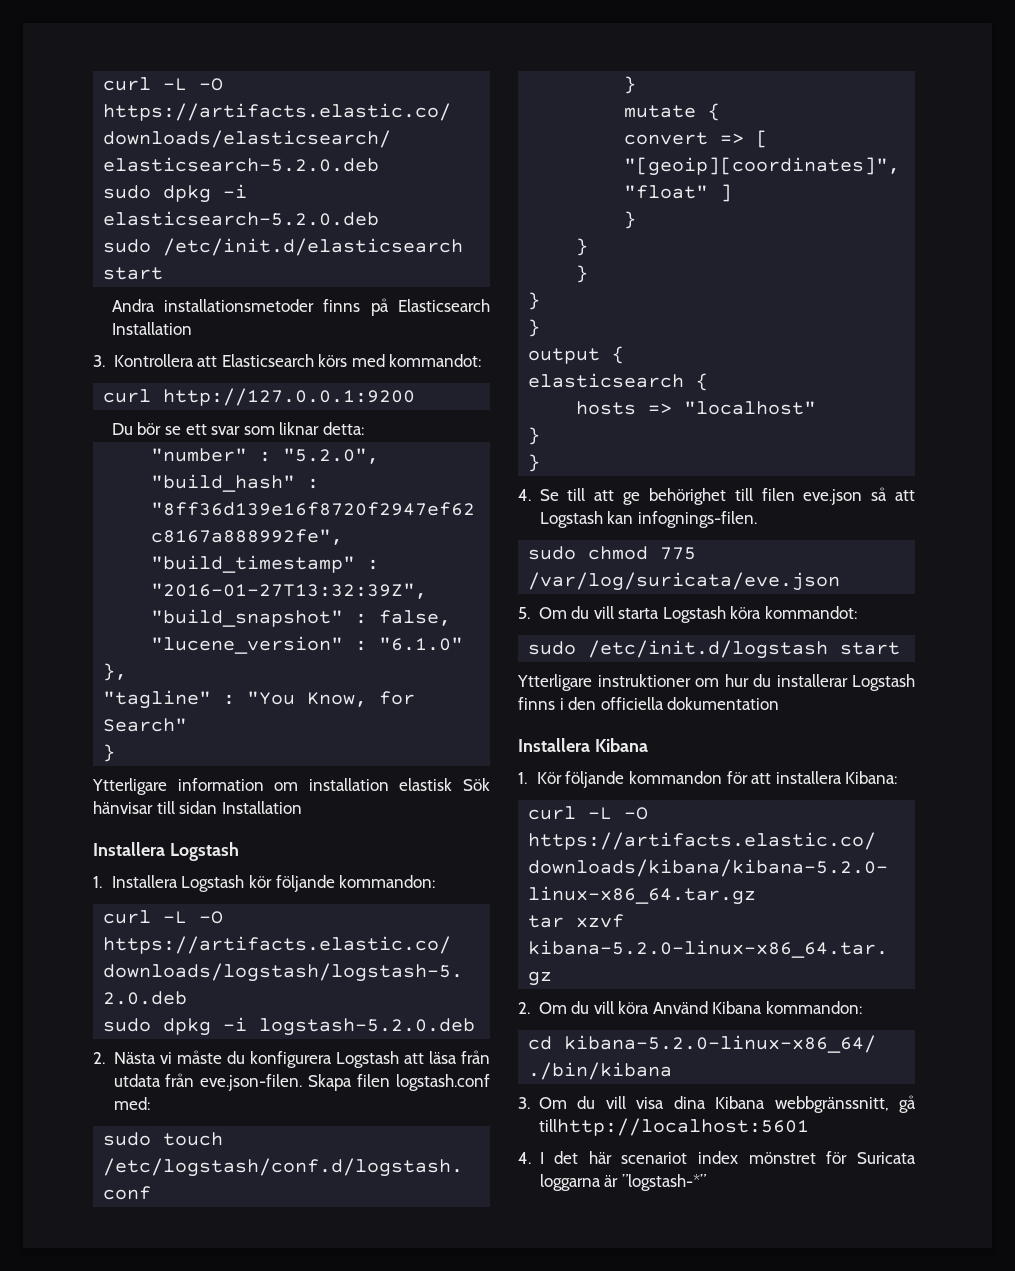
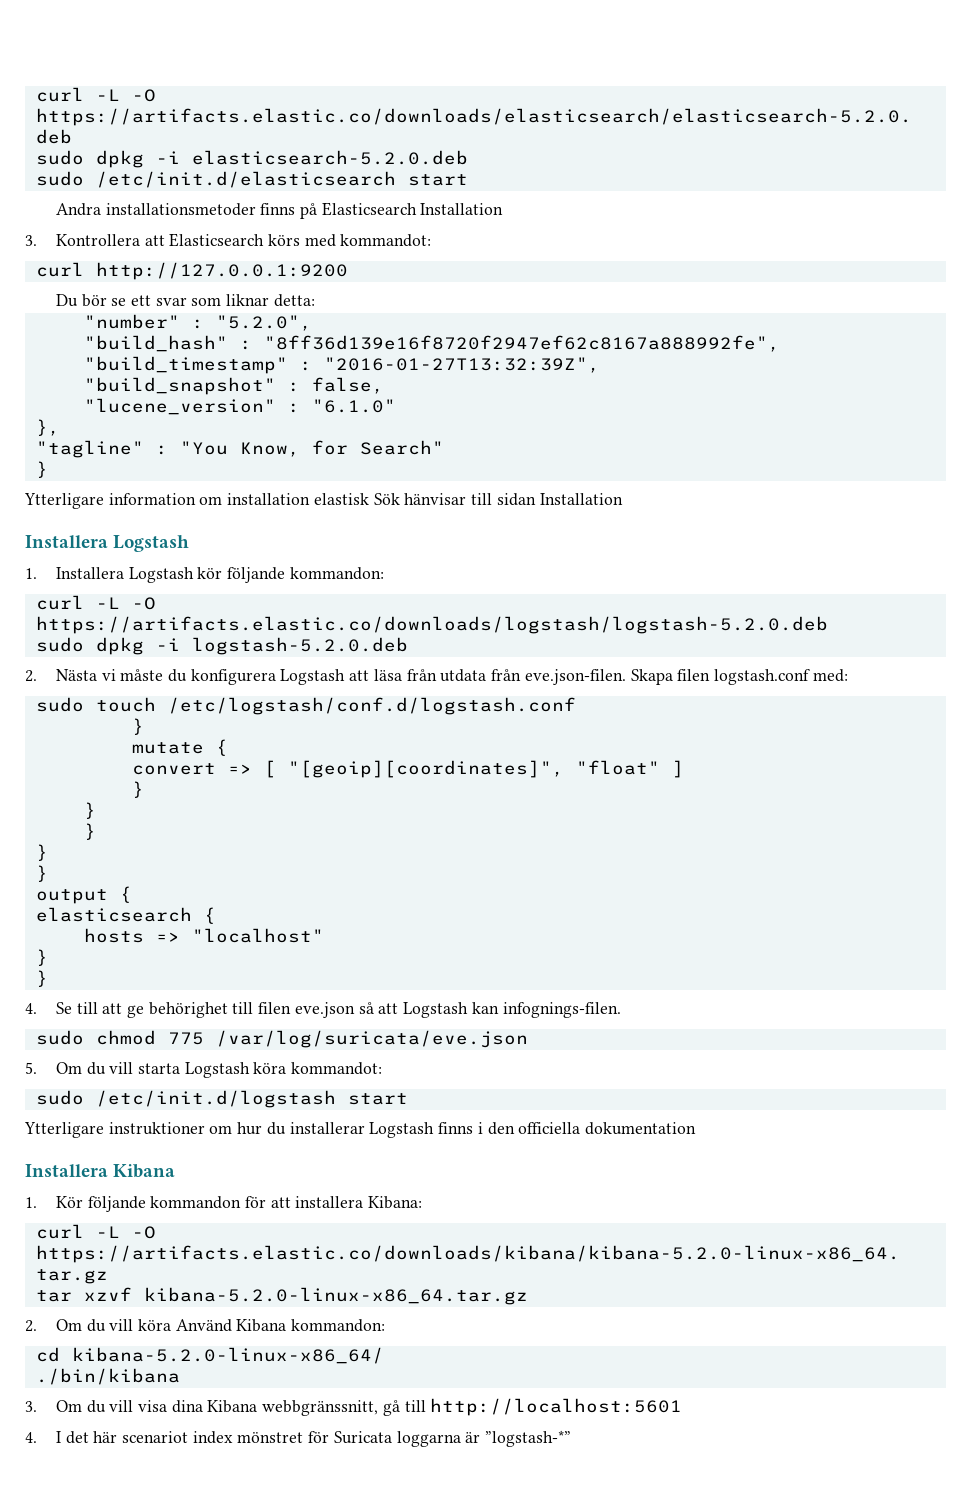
[538,1118,809,1136] tillhttp://localhost:5601 -> [404,1398,683,1416] till http://localhost:5601

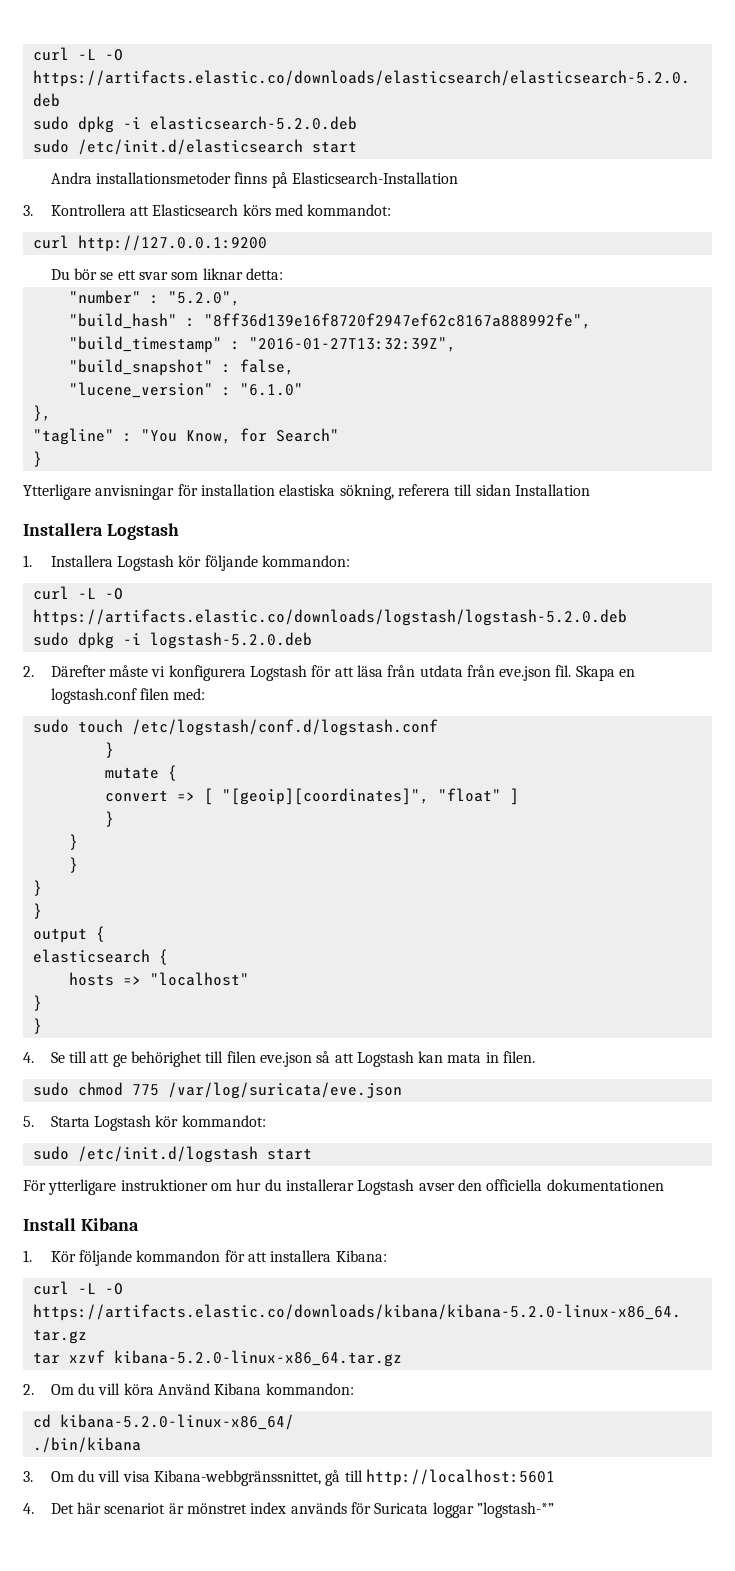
[321,202,504,216] Elasticsearch Installation -> [291,172,458,184] Elasticsearch-Installation
[108,493,467,505] information om installation elastisk Sök hänvisar -> [95,484,450,500] anvisningar för installation elastiska sökning, referera
[55,669,188,682] Nästa vi måste du -> [50,665,166,677] Därefter måste vi
(346, 677) none -> [311,665,332,677] för
[524,669,810,685] eve.json-filen. Skapa filen logstash.conf -> [499,665,636,681] [50,688,169,704] eve.json fil. Skapa en logstash.conf filen
[502,1002,621,1018] infognings-filen. -> [447,1051,536,1063] mata in filen.
[55,1062,287,1078] Om du vill starta Logstash köra -> [50,1115,179,1131] Starta Logstash kör
[24,1122,104,1138] Ytterligare -> [23,1179,117,1195] För ytterligare
[438,1122,696,1135] [25,1164,108,1177] finns i den officiella dokumentation // Installera -> [418,1179,664,1191] [23,1218,76,1231] avser den officiella dokumentationen // Install
[171,1400,379,1416] dina Kibana webbgränssnitt, -> [153,1470,321,1486] Kibana-webbgränssnittet,
[55,1431,481,1447] I det här scenariot index mönstret för Suricata loggarna är -> [50,1502,474,1518] Det här scenariot är mönstret index används för Suricata loggar

